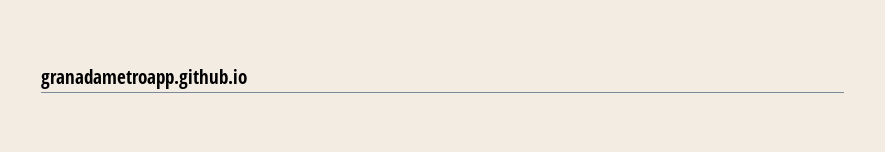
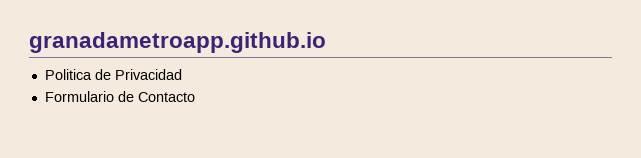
(247, 79) none -> [44,69,182,80] [44,91,195,102] // Politica de Privacidad // Formulario de Contacto

